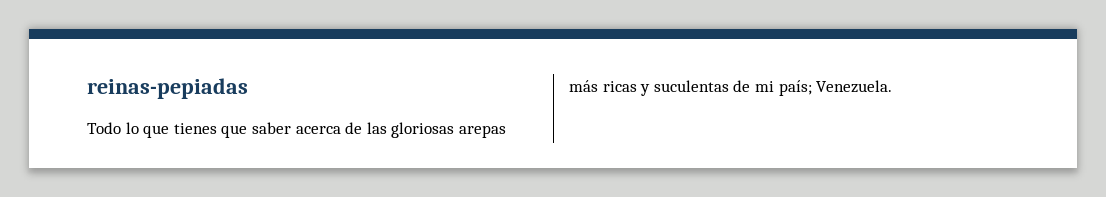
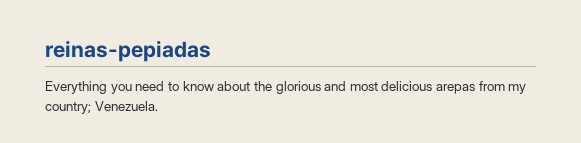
[87,122,506,138] [569,80,812,96] Todo lo que tienes que saber acerca de las gloriosas arepas más ricas y suculentas de mi país; -> [45,81,527,94] [45,102,91,114] Everything you need to know about the glorious and most delicious arepas from my country;

